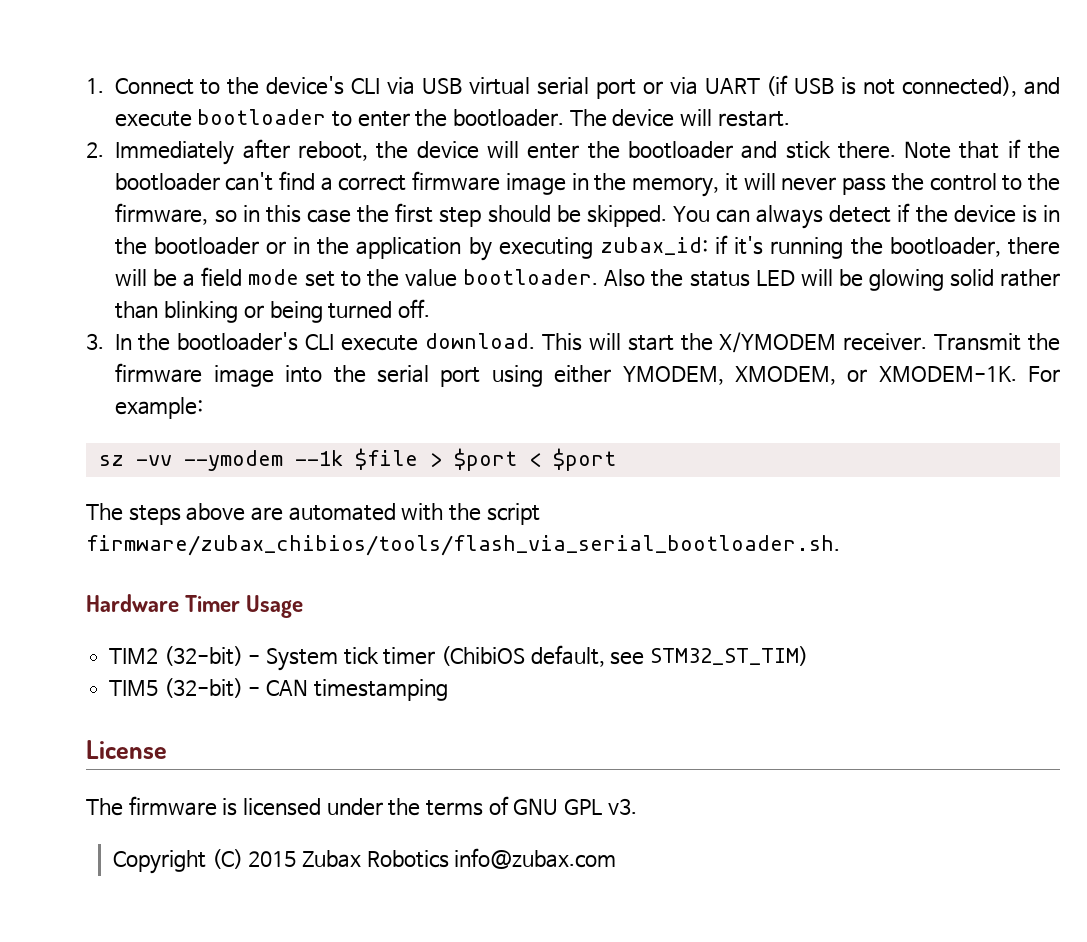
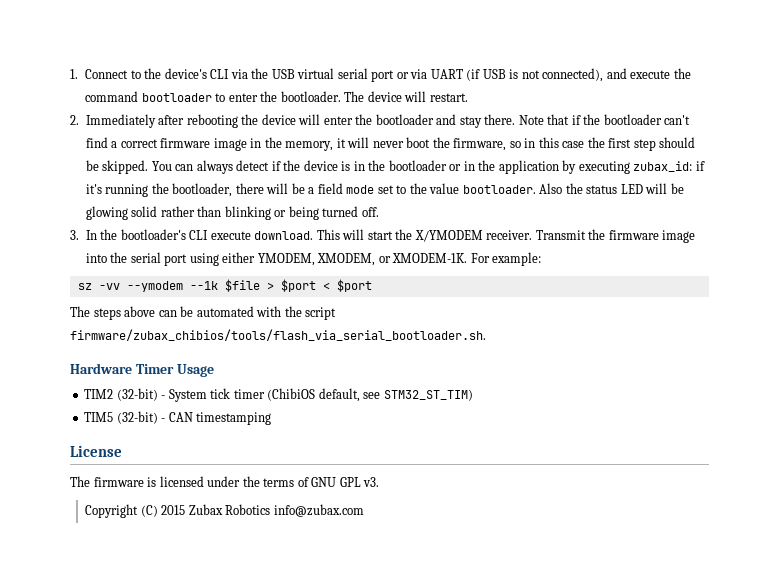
(416, 86) none -> [251,68,269,79] the
(192, 119) none -> [673,68,691,79] [85,91,139,102] the command
[298,141,369,161] reboot, -> [186,114,238,128] rebooting
[785,141,831,159] stick -> [459,116,482,128] stay
[842,173,1023,195] pass the control to -> [406,137,431,148] boot
[251,507,284,521] are -> [158,306,194,317] can be

